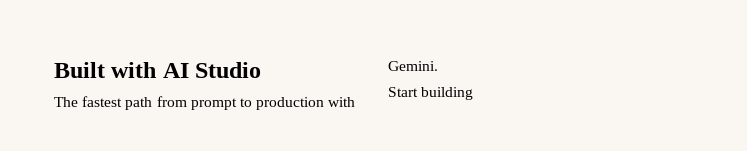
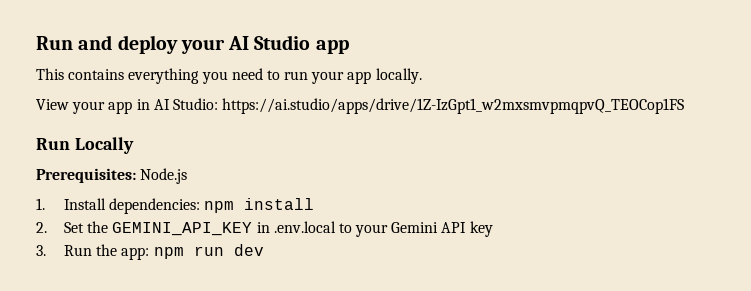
[54,62,262,78] [54,96,356,110] [388,61,438,71] [388,87,474,100] Built with AI Studio // The fastest path from prompt to production with Gemini. // Start building -> [36,35,349,54] [36,68,422,84] [36,98,685,114] [36,137,134,154] [36,168,188,184] [36,198,315,214] [36,221,493,237] [36,244,264,260] Run and deploy your AI Studio app // This contains everything you need to run your app locally. // View your app in AI Studio: https://ai.studio/apps/drive/1Z-IzGpt1_w2mxsmvpmqpvQ_TEOCop1FS // Run Locally // Prerequisites: Node.js // 1. Install dependencies: npm install // 2. Set the GEMINI_API_KEY in .env.local to your Gemini API key // 3. Run the app: npm run dev

